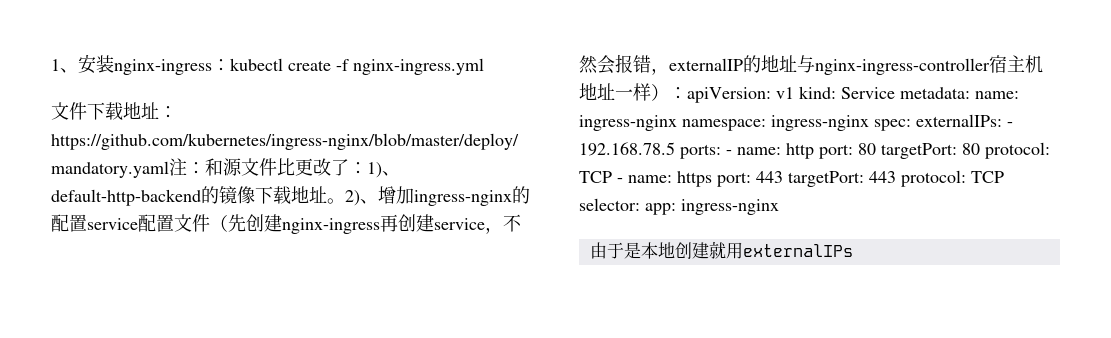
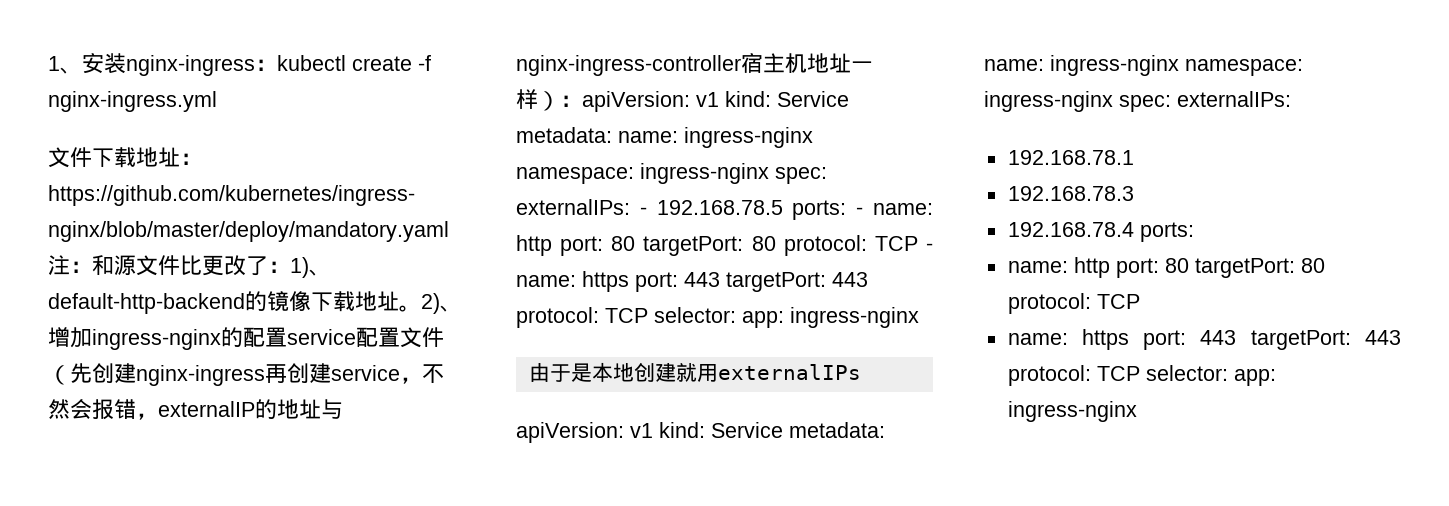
(853, 250) none -> [516,422,885,443] [984,55,1303,76] [984,91,1291,112] [1007,150,1134,165] [1007,186,1134,201] [1007,222,1194,242] [1007,257,1325,278] [1007,293,1140,314] [1007,329,1401,350] [1007,365,1276,386] [1007,401,1137,422] // apiVersion: v1 kind: Service metadata: name: ingress-nginx namespace: ingress-nginx spec: externalIPs: // 192.168.78.1 // 192.168.78.3 // 192.168.78.4 ports: // name: http port: 80 targetPort: 80 protocol: TCP // name: https port: 443 targetPort: 443 protocol: TCP selector: app: ingress-nginx

